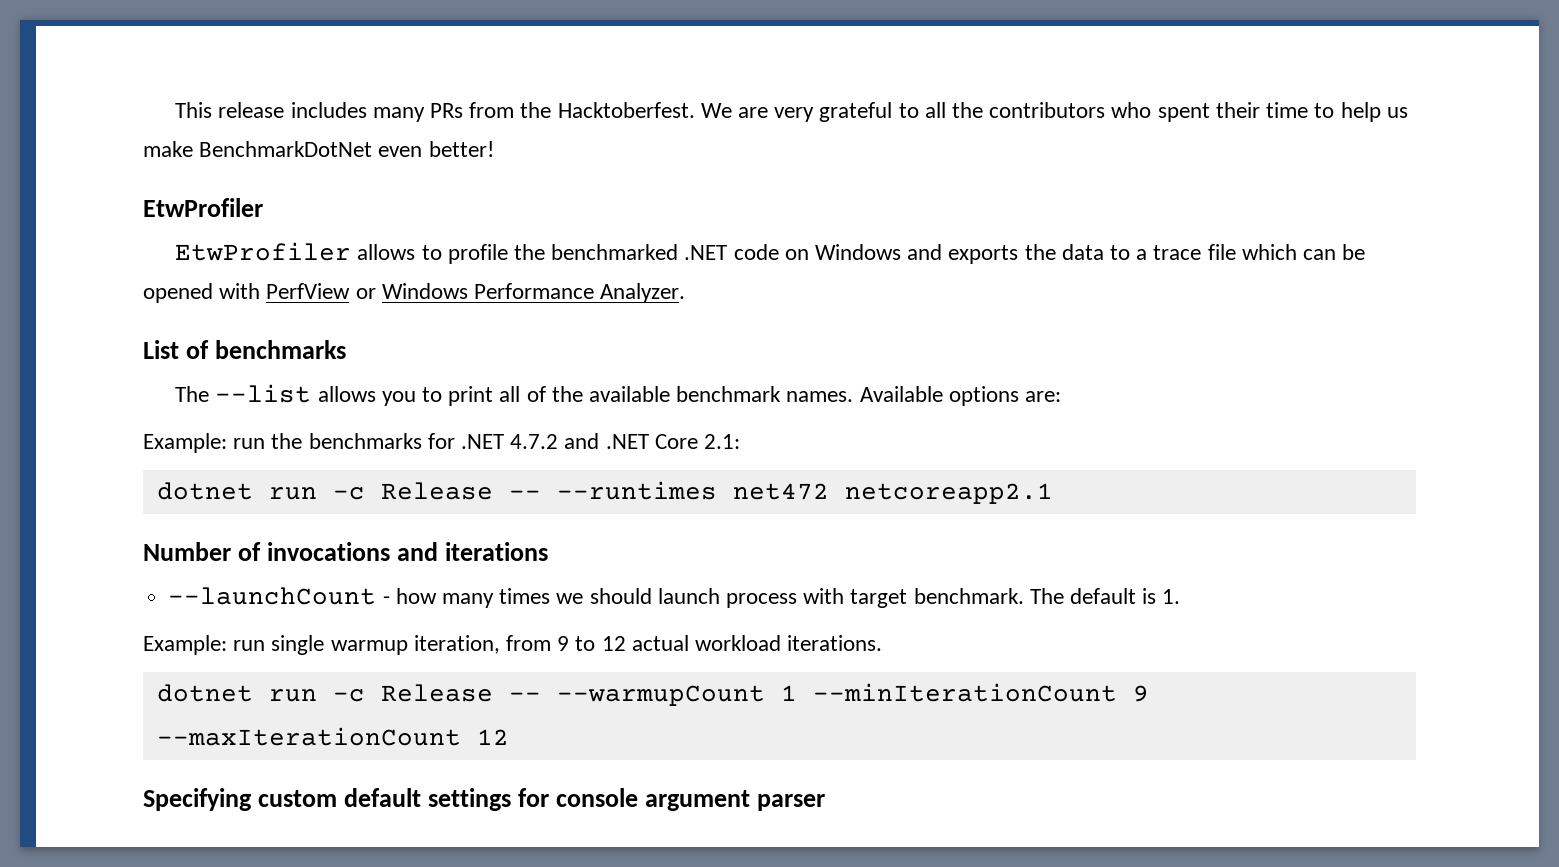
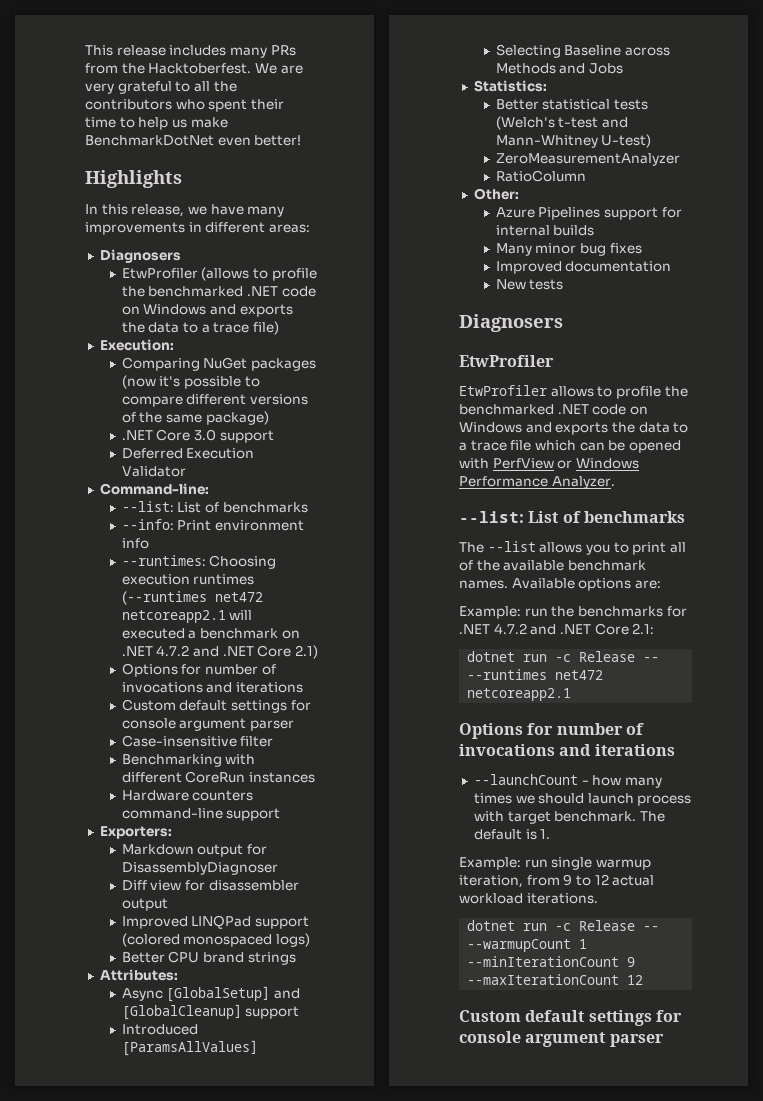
(494, 149) none -> [85,170,182,188] [85,204,285,217] [85,222,310,235] [99,249,181,263] [121,267,317,281] [121,286,316,297] [121,304,293,317] [121,321,279,335] [99,339,174,351] [121,357,317,371] [121,375,260,389] [121,394,309,407] [121,411,269,425] [121,429,274,443] [121,448,255,459] [121,466,186,477] [99,483,209,495] [121,501,308,513] [121,519,305,531] [121,538,149,549] [121,555,277,569] [121,574,255,585] [121,591,263,605] [121,610,253,623] [121,628,300,639] [121,645,318,659] [121,663,276,677] [121,682,304,693] [121,699,311,713] [121,718,295,731] [121,735,274,747] [121,754,256,767] [121,771,316,783] [121,790,254,801] [121,808,281,821] [99,826,172,839] [121,844,268,857] [121,862,278,875] [121,880,299,891] [121,898,168,911] [121,915,310,929] [121,933,311,947] [121,951,296,965] [99,969,178,981] [121,986,301,1002] [121,1004,300,1020] [121,1024,198,1035] [121,1040,258,1056] [495,44,671,58] [495,63,624,74] [473,80,547,92] [495,99,649,110] [495,116,629,130] [495,134,652,148] [495,153,680,166] [495,170,586,182] [473,188,519,200] [495,207,682,220] [495,225,595,236] [495,243,642,256] [495,261,672,274] [495,279,564,290] [459,314,563,332] // Highlights // In this release, we have many improvements in different areas: // Diagnosers // EtwProfiler (allows to profile the benchmarked .NET code on Windows and exports the data to a trace file) // Execution: // Comparing NuGet packages (now it's possible to compare different versions of the same package) // .NET Core 3.0 support // Deferred Execution Validator // Command-line: // --list: List of benchmarks // --info: Print environment info // --runtimes: Choosing execution runtimes (--runtimes net472 netcoreapp2.1 will executed a benchmark on .NET 4.7.2 and .NET Core 2.1) // Options for number of invocations and iterations // Custom default settings for console argument parser // Case-insensitive filter // Benchmarking with different CoreRun instances // Hardware counters command-line support // Exporters: // Markdown output for DisassemblyDiagnoser // Diff view for disassembler output // Improved LINQPad support (colored monospaced logs) // Better CPU brand strings // Attributes: // Async [GlobalSetup] and [GlobalCleanup] support // Introduced [ParamsAllValues] // Selecting Baseline across Methods and Jobs // Statistics: // Better statistical tests (Welch's t-test and Mann-Whitney U-test) // ZeroMeasurementAnalyzer // RatioColumn // Other: // Azure Pipelines support for internal builds // Many minor bug fixes // Improved documentation // New tests // Diagnosers
(686, 293) none -> [459,511,524,523] --list:
[143,542,231,561] Number -> [459,723,623,739] Options for number
[143,788,338,811] Specifying custom -> [459,1010,521,1022] Custom

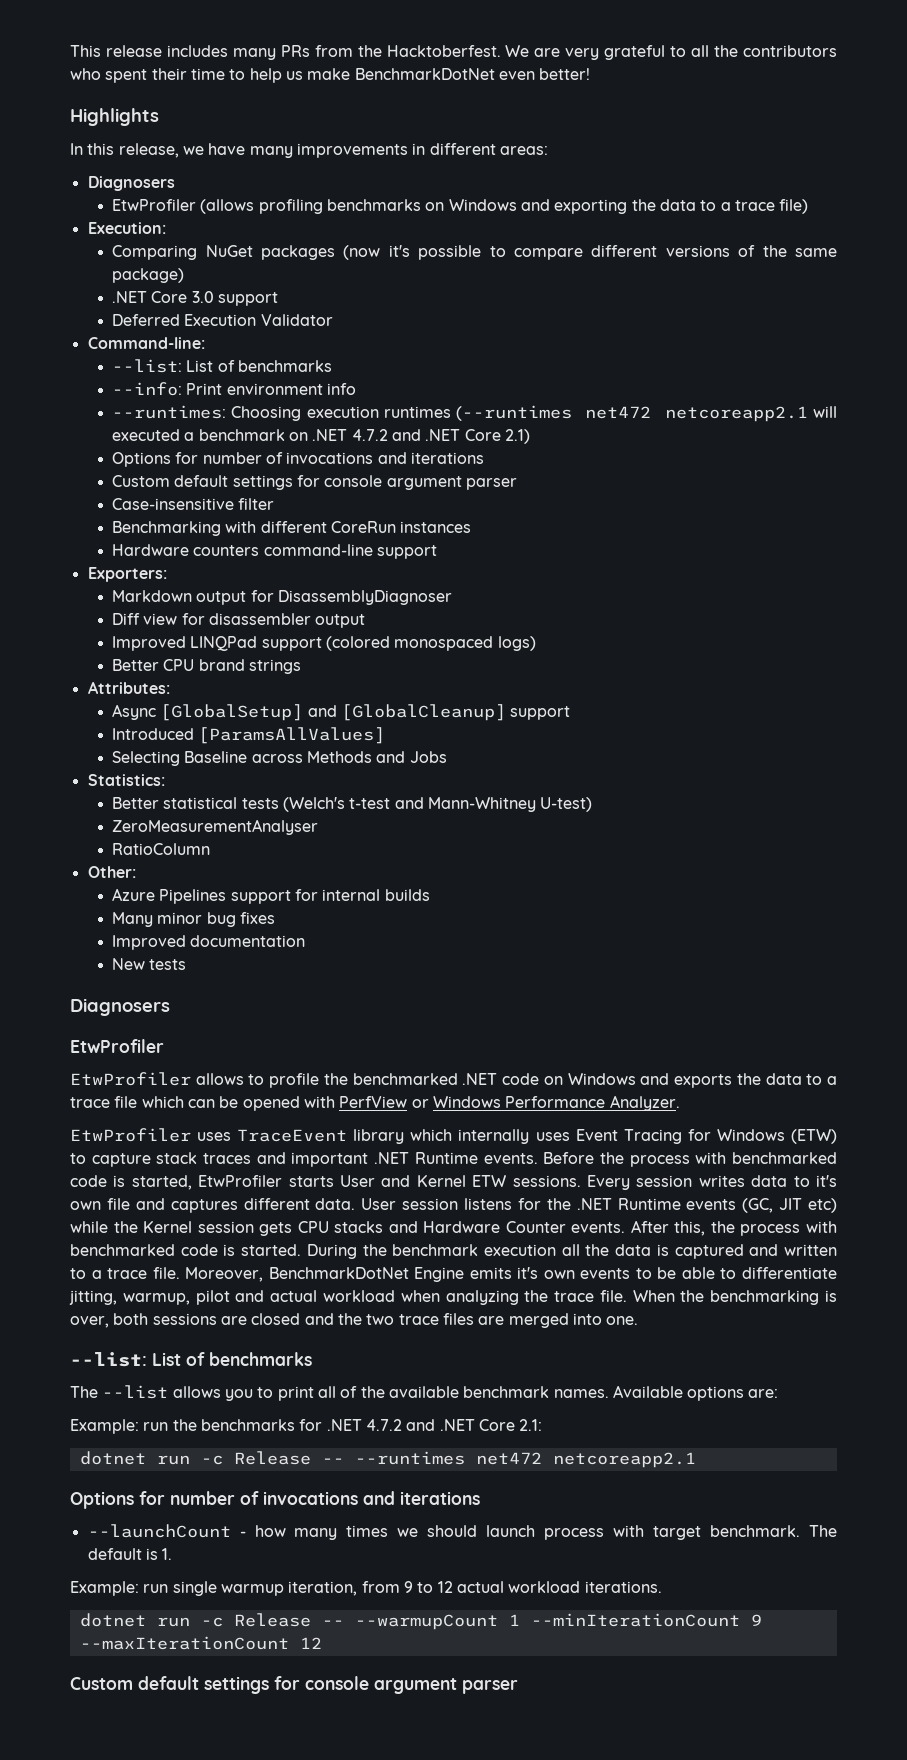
[253,268,317,281] [121,286,316,297] [121,304,293,317] to profile the benchmarked .NET code on Windows and exports -> [258,199,628,214] profiling benchmarks on Windows and exporting
[495,153,680,166] ZeroMeasurementAnalyzer -> [112,819,319,835] ZeroMeasurementAnalyser
(615, 482) none -> [70,1128,837,1144] [70,1152,838,1167] [70,1175,837,1190] [70,1198,837,1213] [70,1220,837,1236] [70,1244,837,1259] [70,1267,837,1282] [69,1290,838,1305] [70,1313,639,1328] // EtwProfiler uses TraceEvent library which internally uses Event Tracing for Windows (ETW) to capture stack traces and important .NET Runtime events. Before the process with benchmarked code is started, EtwProfiler starts User and Kernel ETW sessions. Every session writes data to it's own file and captures different data. User session listens for the .NET Runtime events (GC, JIT etc) while the Kernel session gets CPU stacks and Hardware Counter events. After this, the process with benchmarked code is started. During the benchmark execution all the data is captured and written to a trace file. Moreover, BenchmarkDotNet Engine emits it's own events to be able to differentiate jitting, warmup, pilot and actual workload when analyzing the trace file. When the benchmarking is over, both sessions are closed and the two trace files are merged into one.

